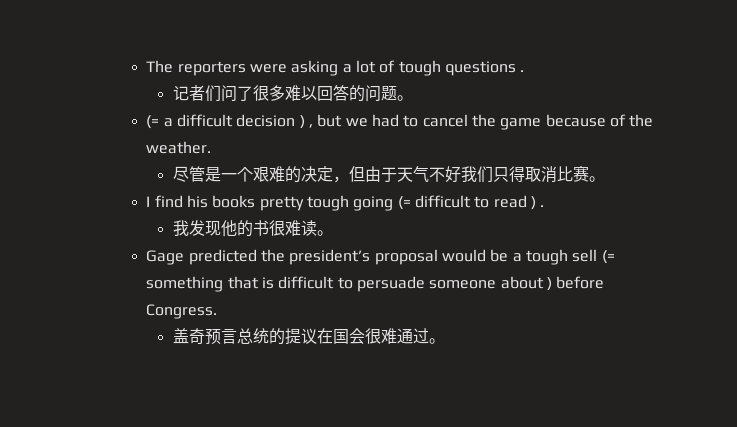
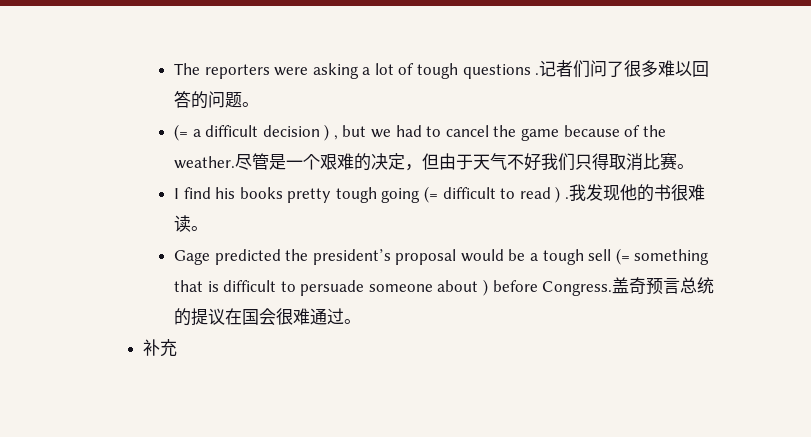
(525, 71) // -> (540, 74) none
(212, 147) // -> (235, 162) none
(545, 206) // -> (570, 198) none
(218, 311) // -> (613, 288) none
(445, 341) none -> [142,339,177,357] // 补充

